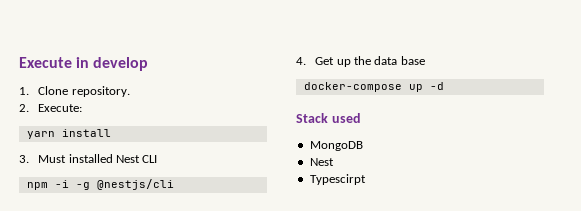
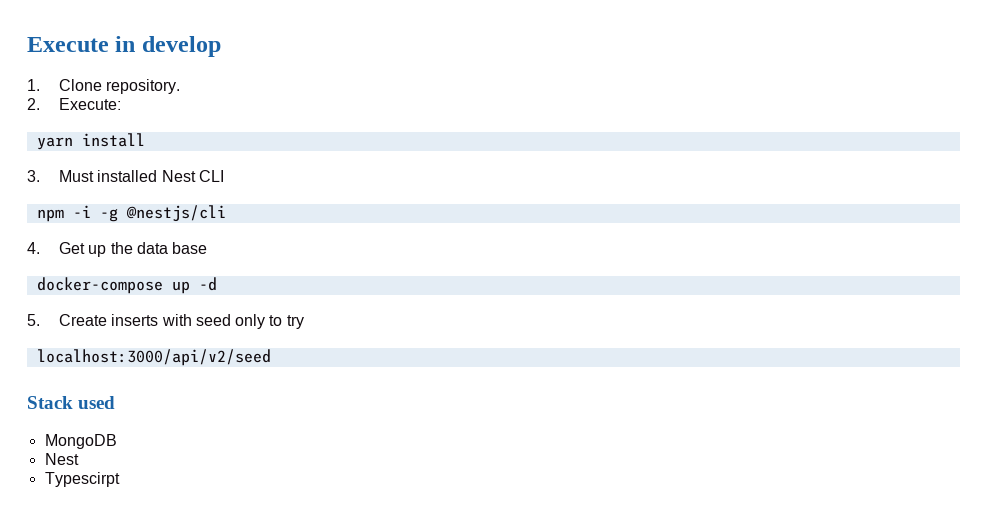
(444, 86) none -> [27,314,304,329] [36,349,271,366] // 5. Create inserts with seed only to try // localhost:3000/api/v2/seed

